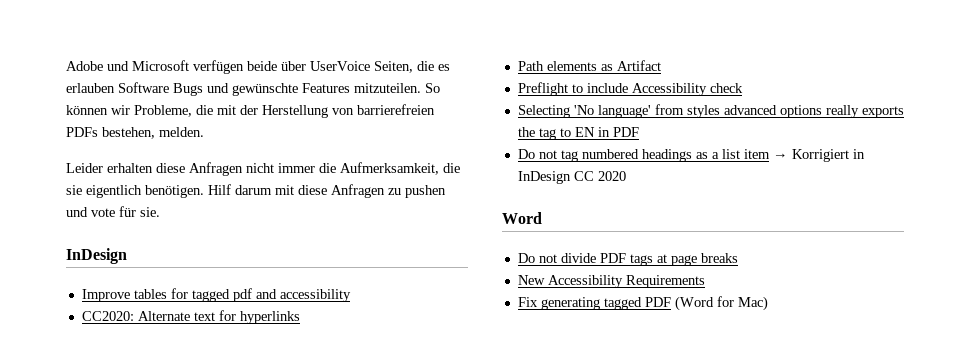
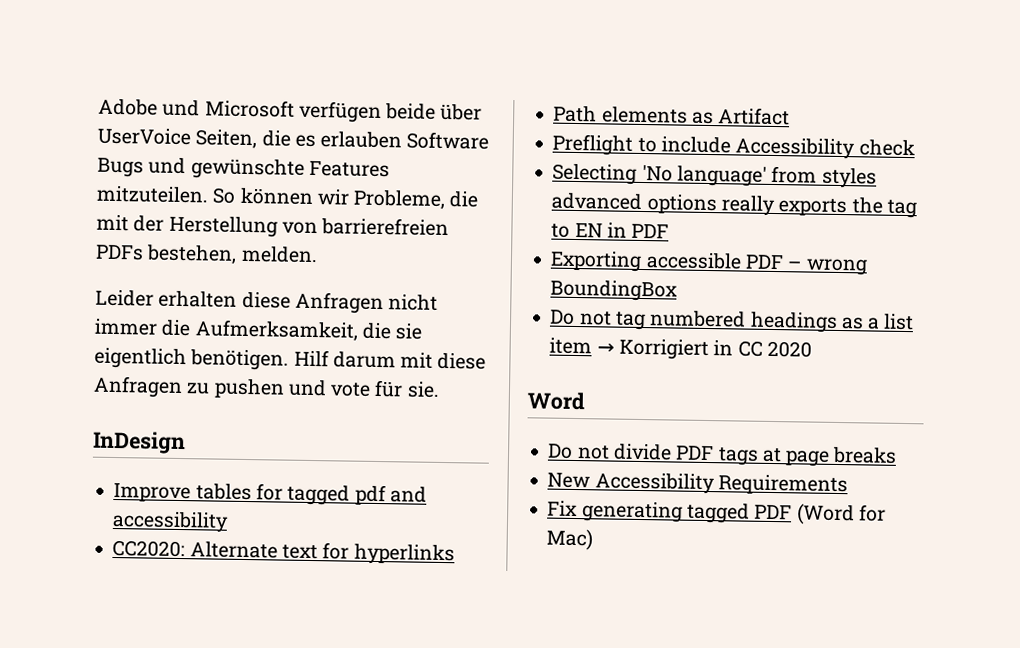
(639, 132) none -> [550,250,868,276] [550,279,679,302] // Exporting accessible PDF – wrong BoundingBox
[517,171,571,184] InDesign -> (734, 348) none

